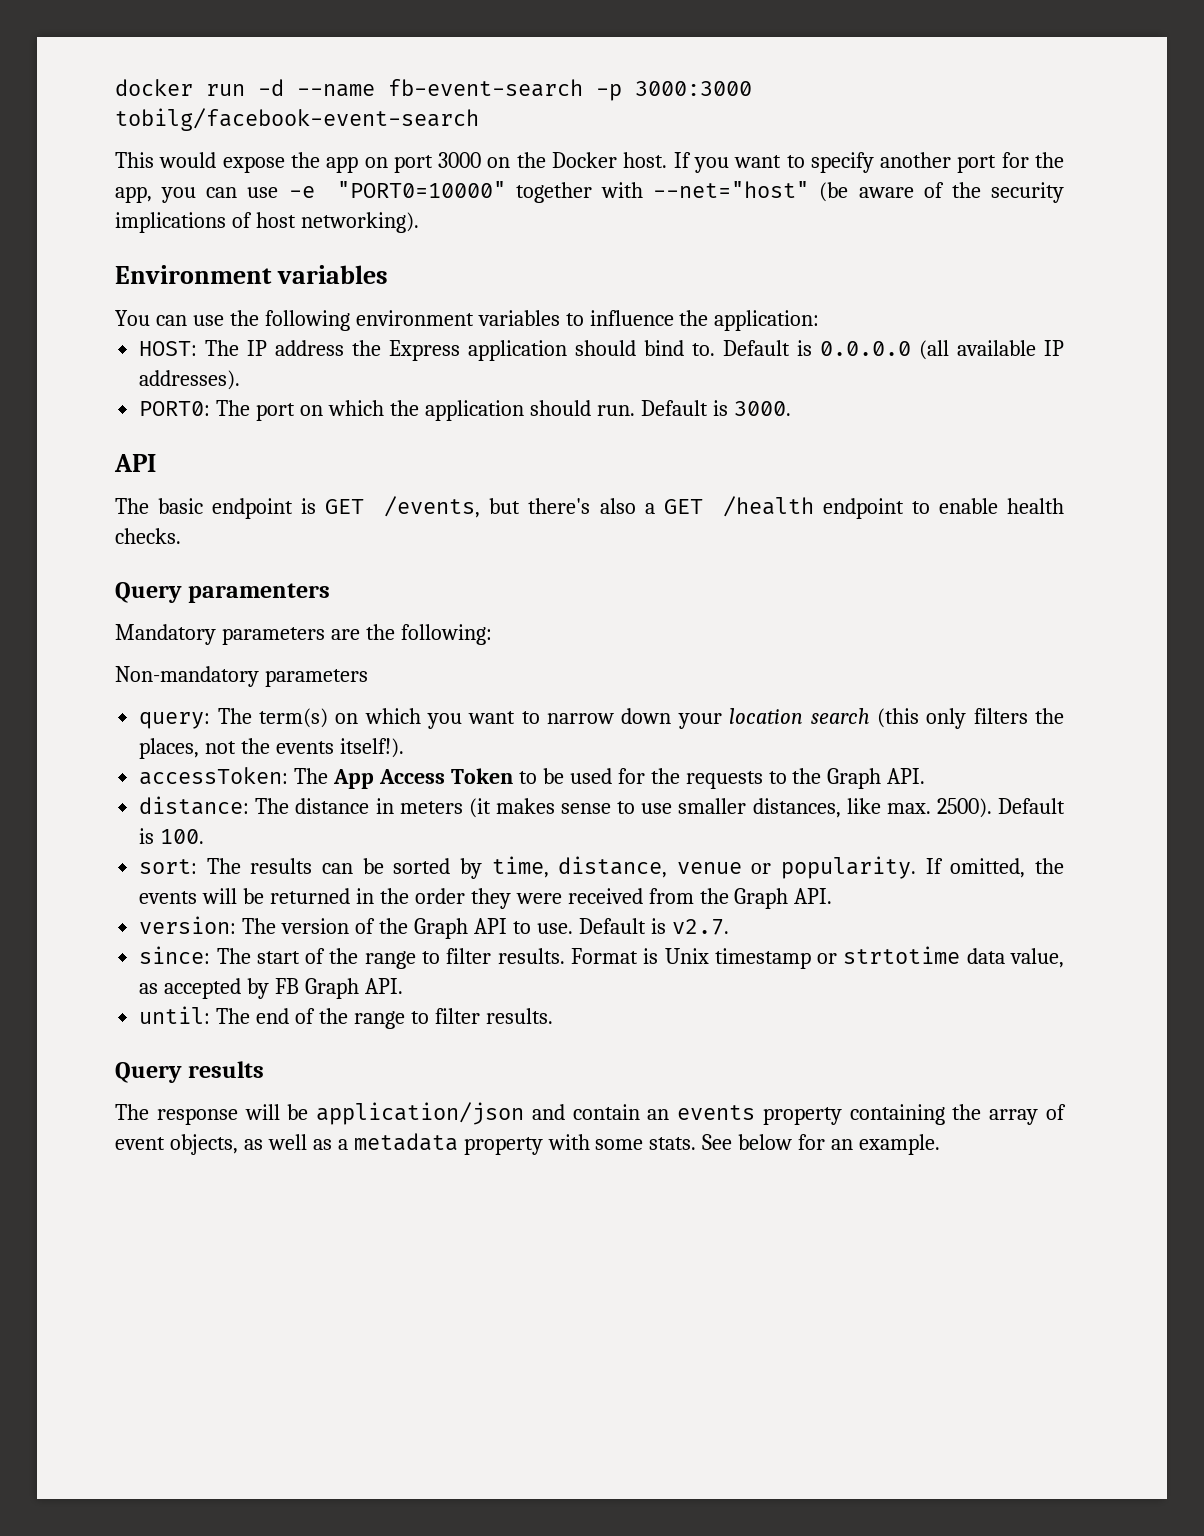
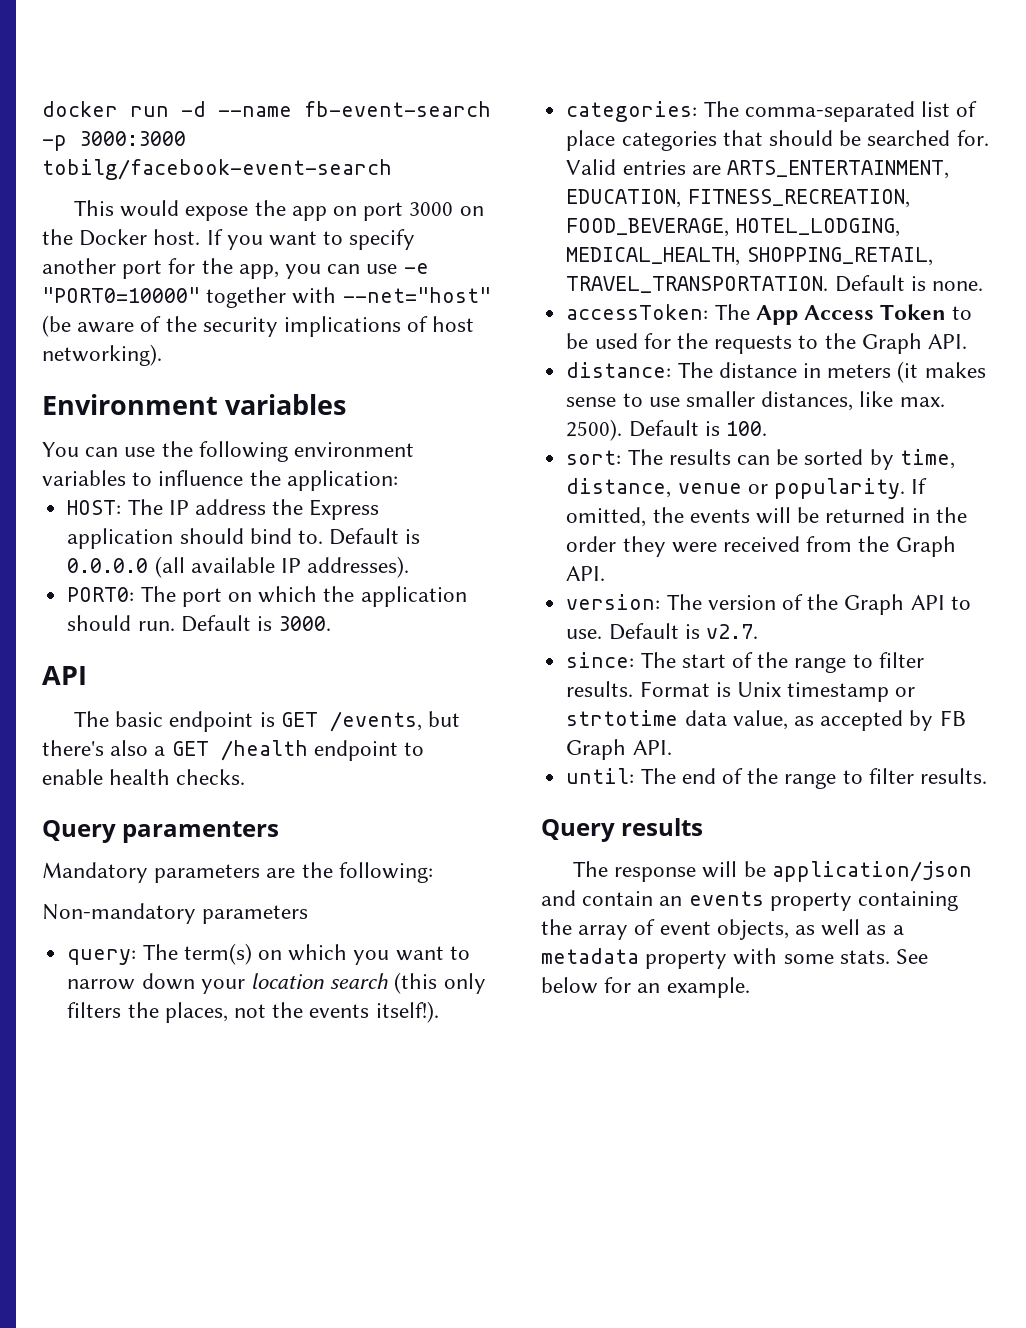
(404, 748) none -> [566,101,978,122] [566,130,989,151] [566,159,949,179] [566,189,910,208] [566,218,900,237] [566,247,933,266] [566,275,983,293] // categories: The comma-separated list of place categories that should be searched for. Valid entries are ARTS_ENTERTAINMENT, EDUCATION, FITNESS_RECREATION, FOOD_BEVERAGE, HOTEL_LODGING, MEDICAL_HEALTH, SHOPPING_RETAIL, TRAVEL_TRANSPORTATION. Default is none.

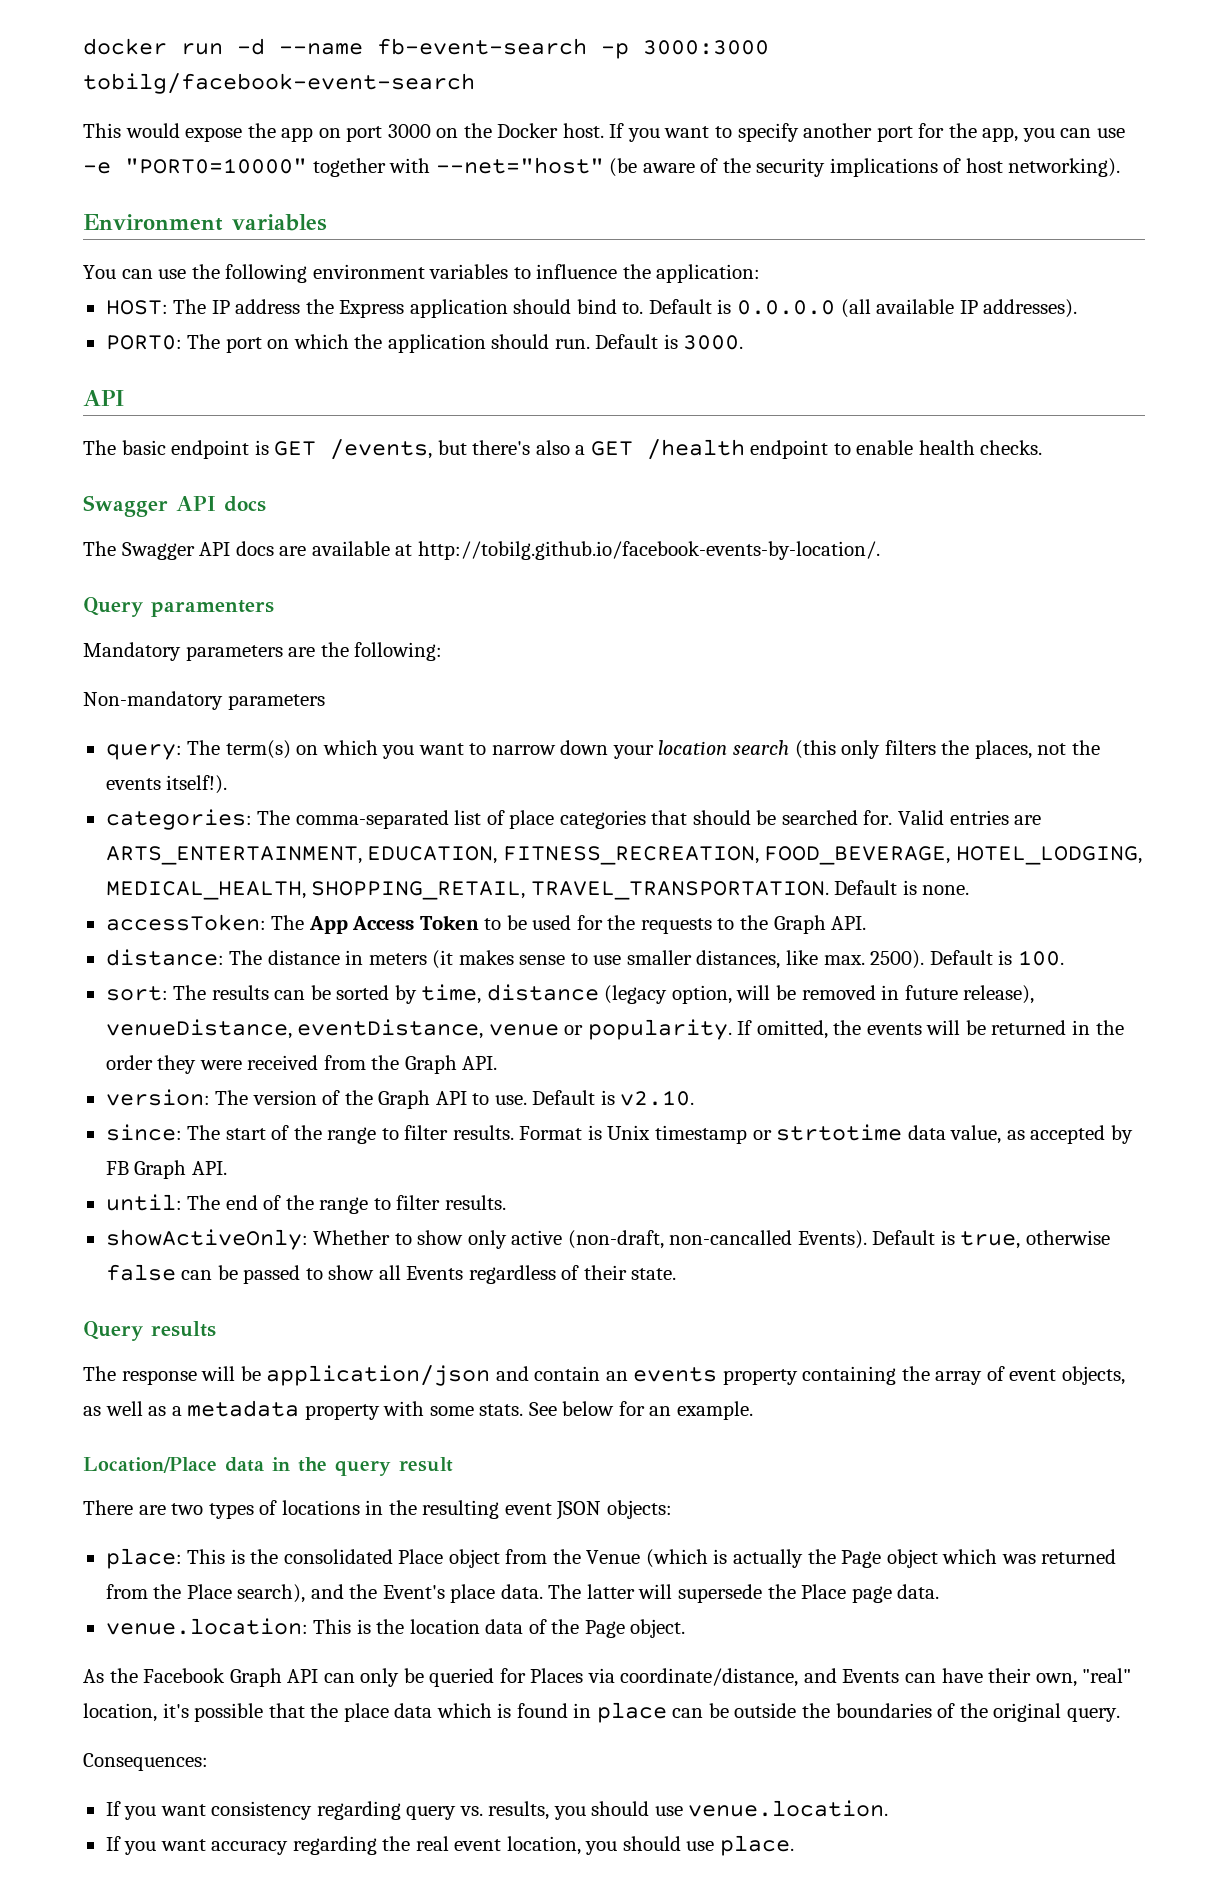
(246, 777) none -> [83,495,266,517] [83,541,880,560] // Swagger API docs // The Swagger API docs are available at http://tobilg.github.io/facebook-events-by-location/.
[566,478,672,498] distance, -> [486,984,1035,1004] [105,1019,484,1039] distance (legacy option, will be removed in future release), venueDistance, eventDistance,
[705,624,758,639] v2.7. -> [620,1090,695,1106] v2.10.
(987, 776) none -> [105,1229,1110,1250] [105,1264,677,1284] // showActiveOnly: Whether to show only active (non-draft, non-cancalled Events). Default is true, otherwise false can be passed to show all Events regardless of their state.
(750, 987) none -> [83,1457,453,1476] [83,1500,672,1520] [105,1548,1117,1569] [105,1584,940,1603] [105,1618,686,1638] [83,1668,1132,1687] [83,1702,1120,1723] [83,1753,208,1771] [105,1800,889,1820] [105,1835,794,1856] // Location/Place data in the query result // There are two types of locations in the resulting event JSON objects: // place: This is the consolidated Place object from the Venue (which is actually the Page object which was returned from the Place search), and the Event's place data. The latter will supersede the Place page data. // venue.location: This is the location data of the Page object. // As the Facebook Graph API can only be queried for Places via coordinate/distance, and Events can have their own, "real" location, it's possible that the place data which is found in place can be outside the boundaries of the original query. // Consequences: // If you want consistency regarding query vs. results, you should use venue.location. // If you want accuracy regarding the real event location, you should use place.

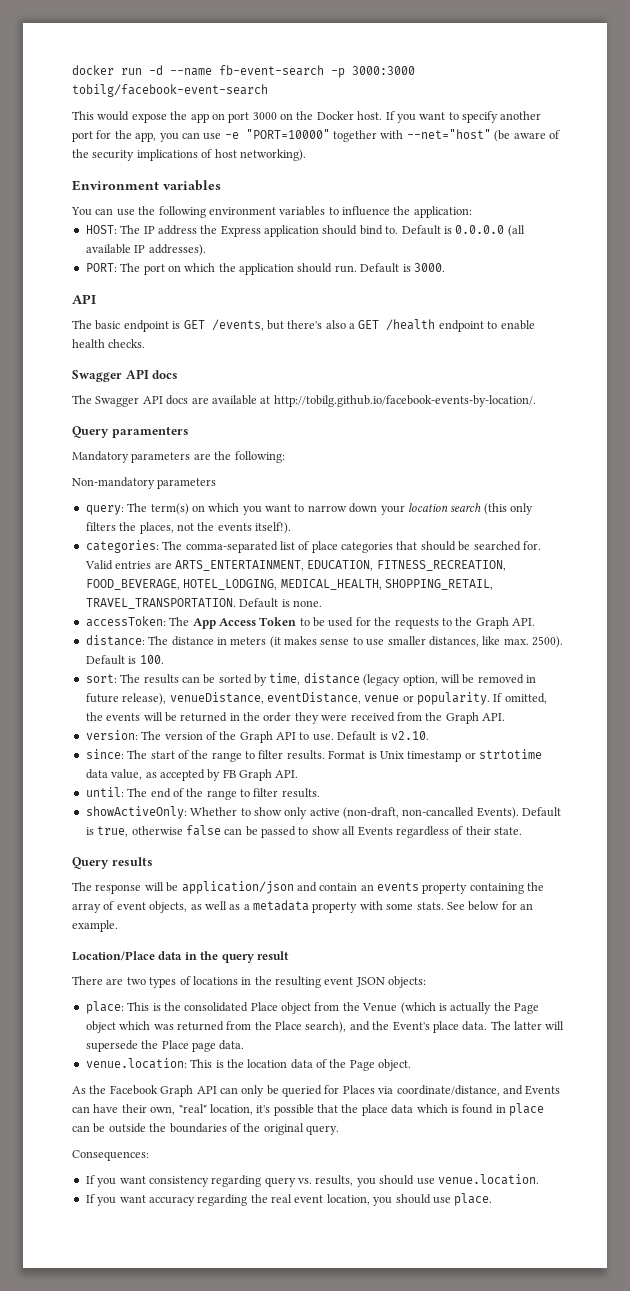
[125,158,307,174] "PORT0=10000" -> [245,129,330,139] "PORT=10000"
[105,335,182,350] PORT0: -> [85,263,117,272] PORT:

